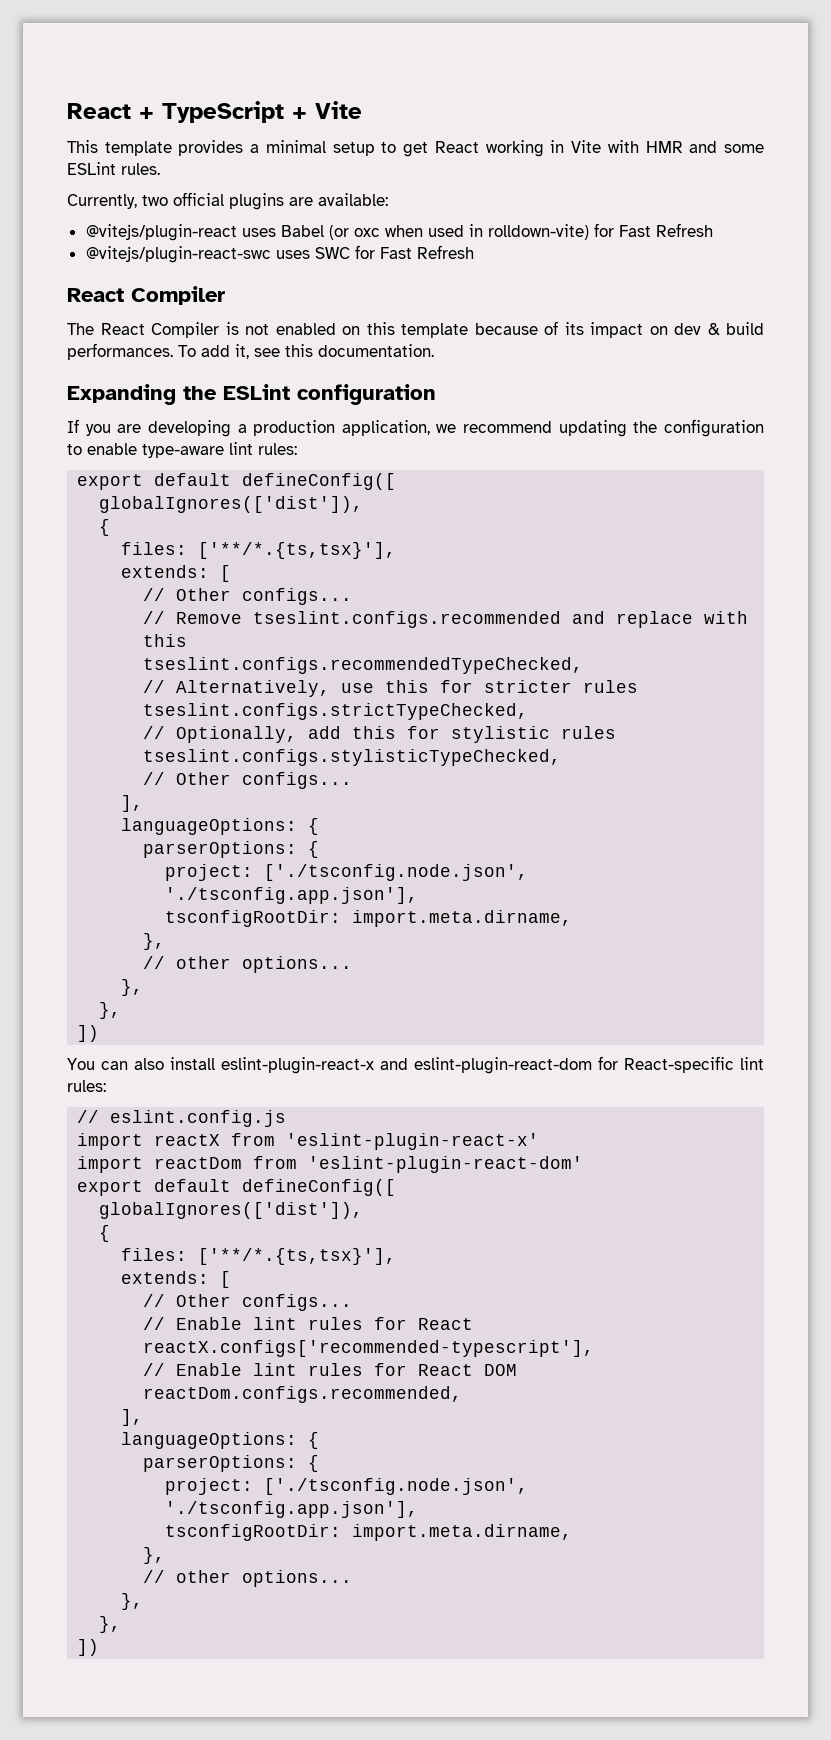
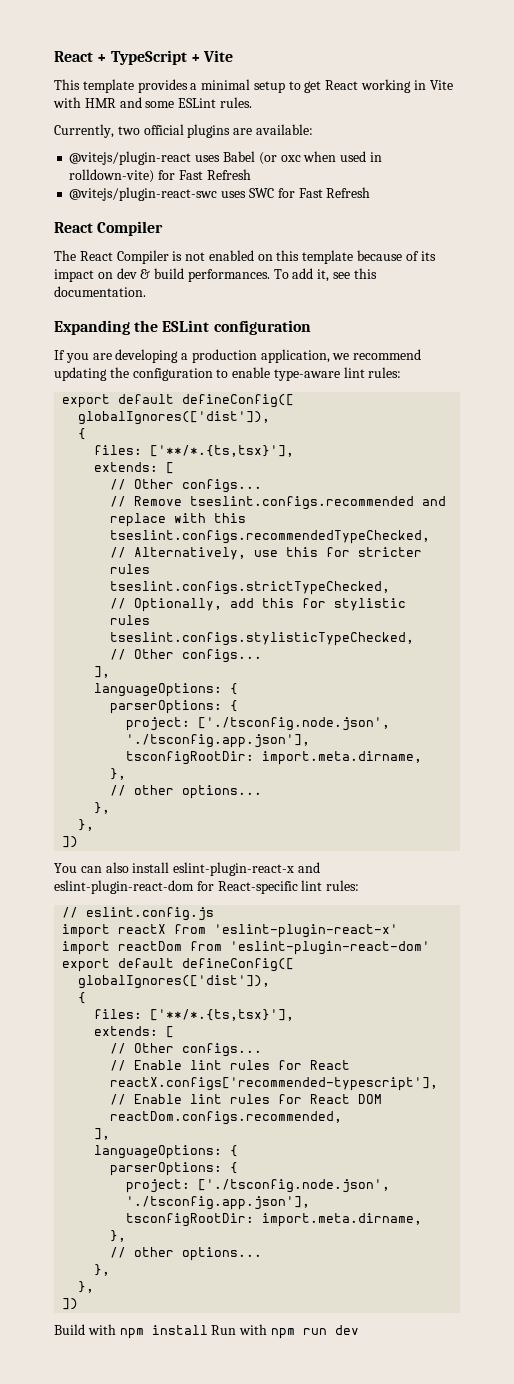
(100, 1647) none -> [54,1324,359,1339] // Build with npm install Run with npm run dev

